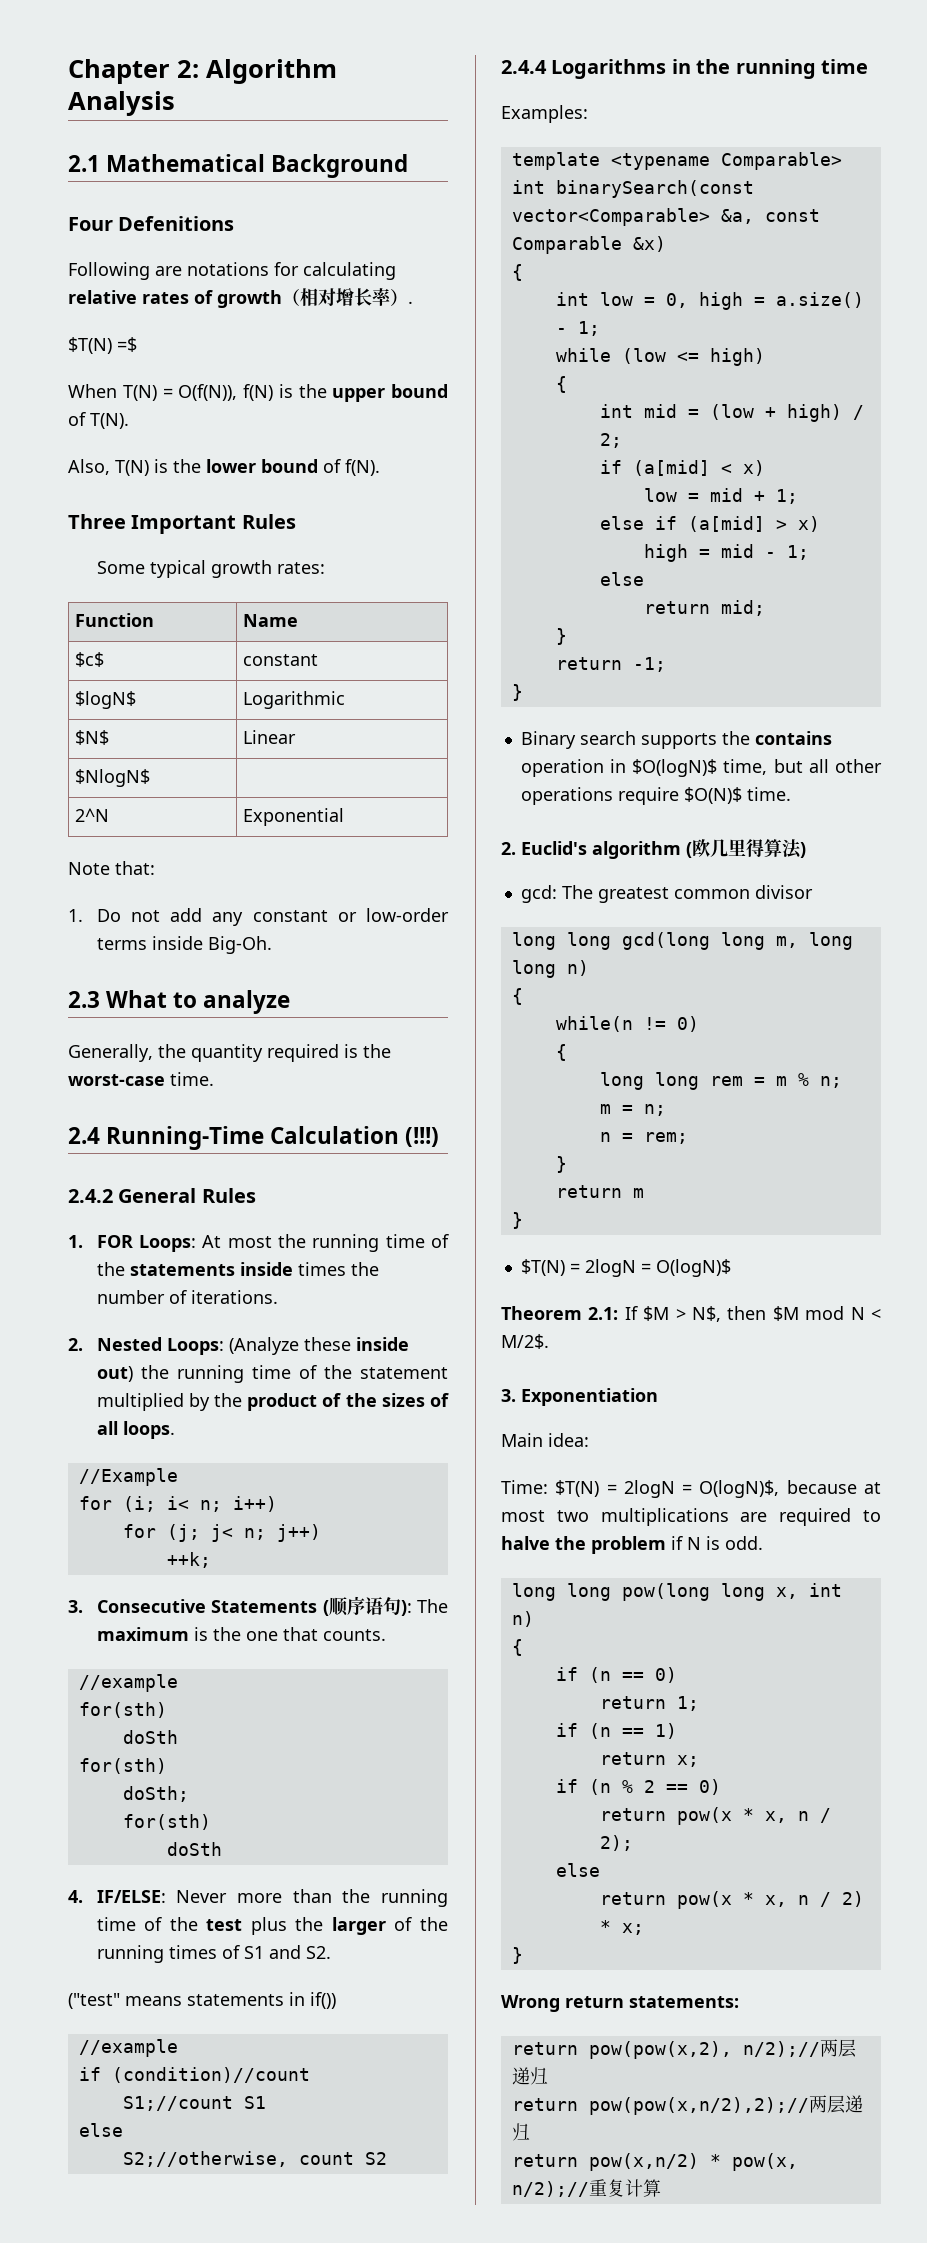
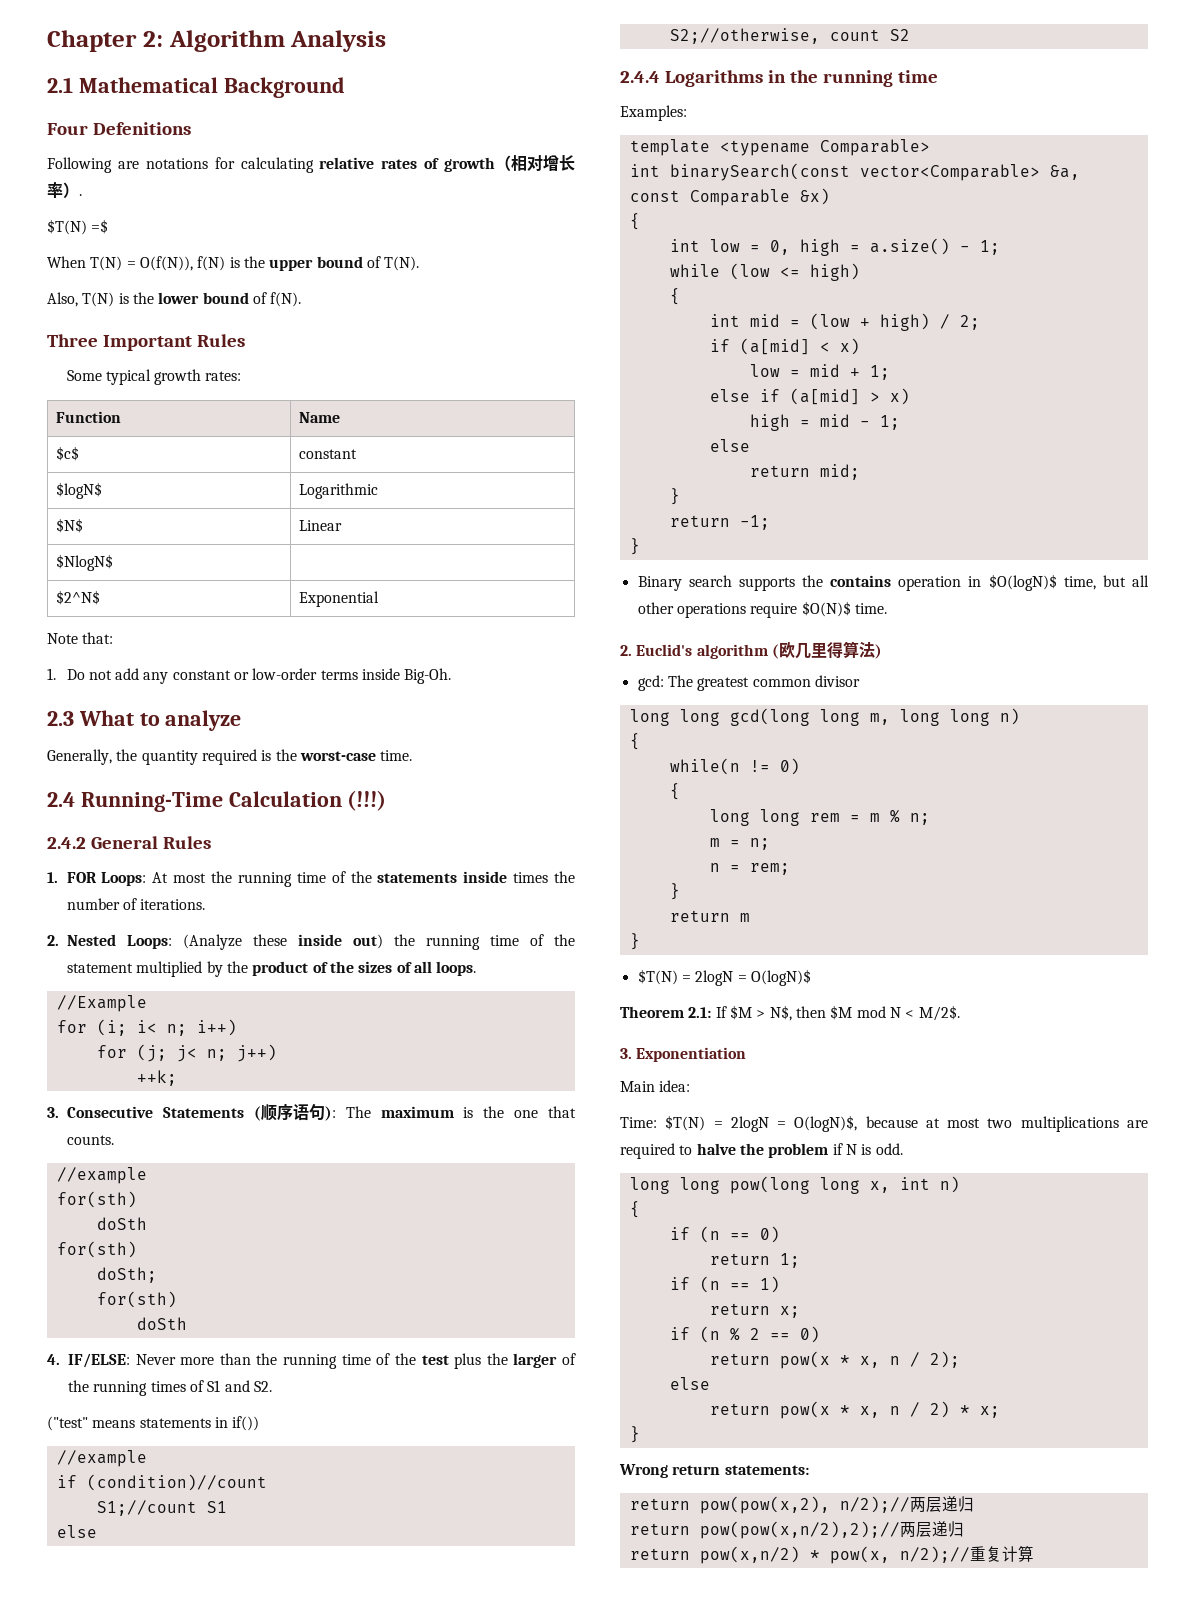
[75,808,110,822] 2^N -> [56,590,101,605] $2^N$

